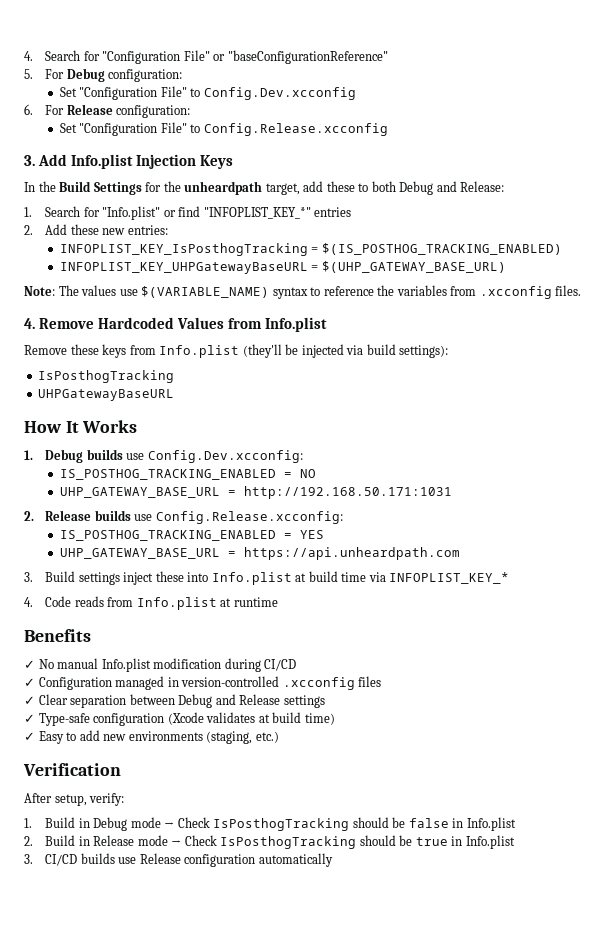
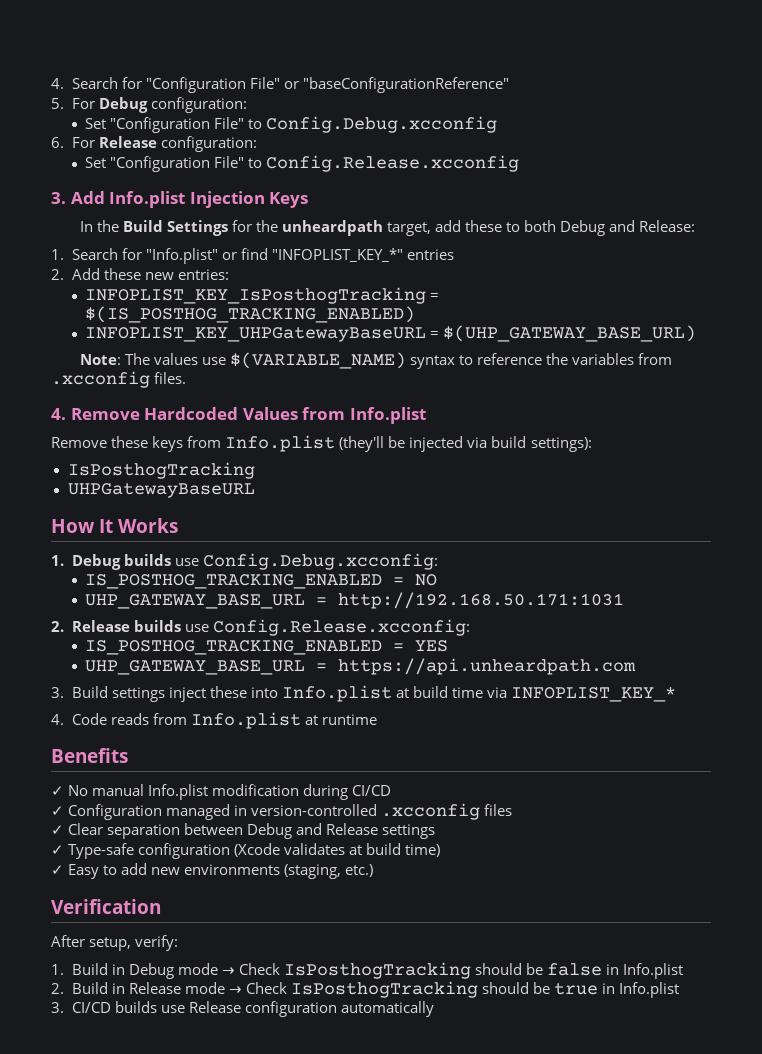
[203,87,356,100] Config.Dev.xcconfig -> [266,116,498,133] Config.Debug.xcconfig
[147,450,303,463] Config.Dev.xcconfig: -> [202,553,438,570] Config.Debug.xcconfig:

